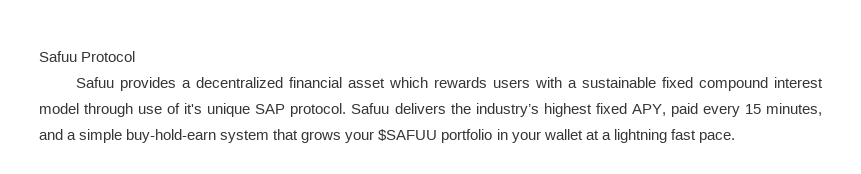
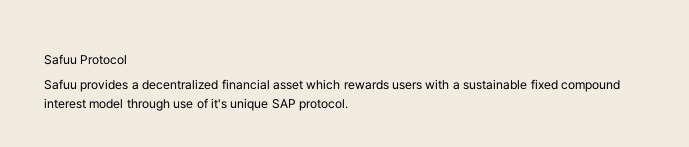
[351,103,822,117] [39,129,735,143] Safuu delivers the industry’s highest fixed APY, paid every 15 minutes, and a simple buy-hold-earn system that grows your $SAFUU portfolio in your wallet at a lightning fast pace. -> (348, 105) none

